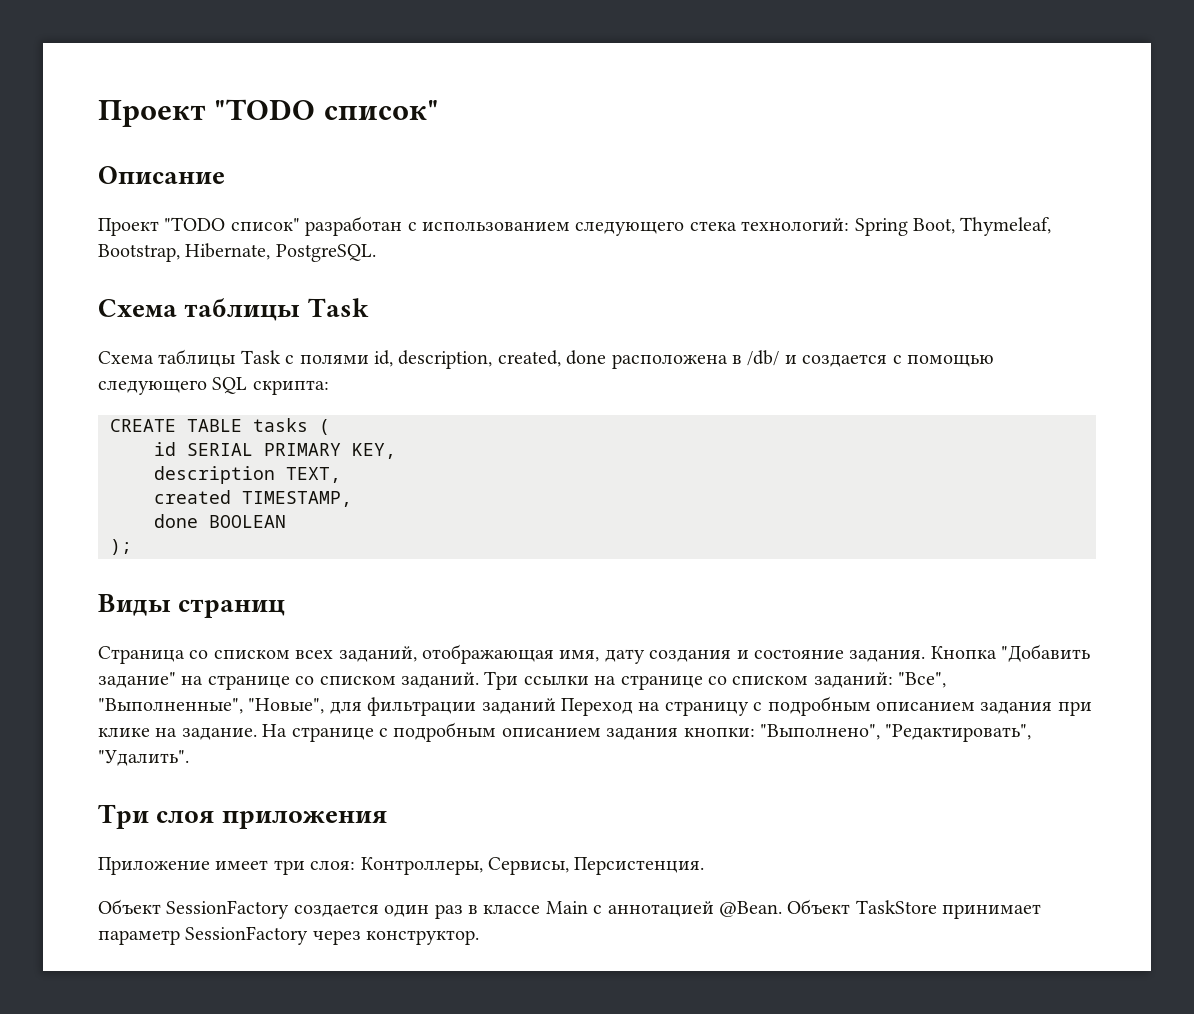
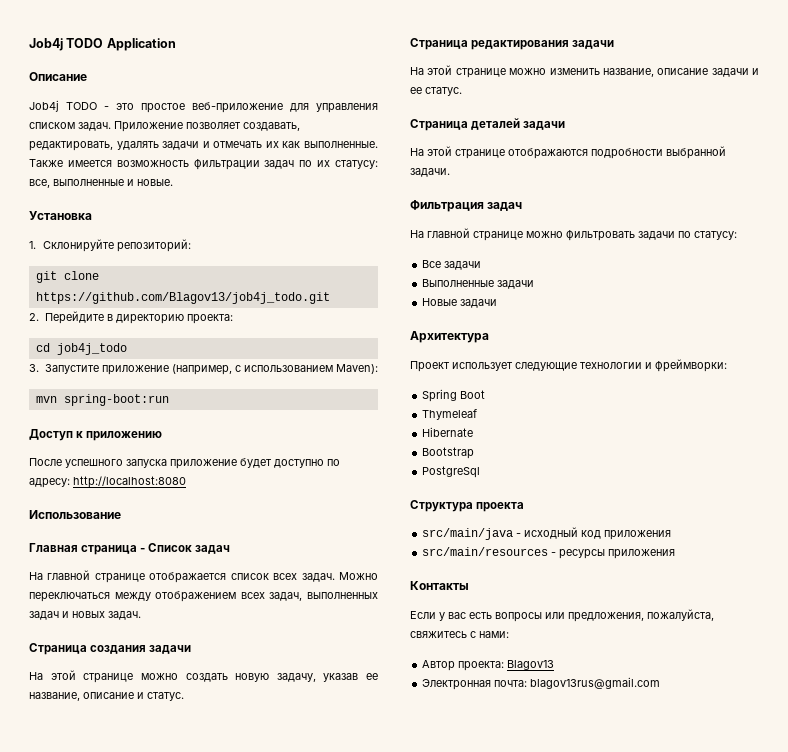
[98,99,439,127] [98,166,225,184] [98,216,1052,236] [98,243,376,262] [98,298,369,321] [98,349,994,369] [98,377,329,395] [110,418,330,435] [154,442,396,459] [154,466,341,484] [154,490,352,507] [154,514,286,528] [110,539,132,555] [98,594,286,618] [98,644,1091,664] [98,671,947,690] [98,696,1092,716] [98,722,1032,742] [98,750,189,766] [98,804,387,829] [98,857,705,875] [98,899,1042,919] [98,926,480,945] Проект "TODO список" // Описание // Проект "TODO список" разработан с использованием следующего стека технологий: Spring Boot, Thymeleaf, Bootstrap, Hibernate, PostgreSQL. // Схема таблицы Task // Схема таблицы Task с полями id, description, created, done расположена в /db/ и создается с помощью следующего SQL скрипта: // CREATE TABLE tasks ( // id SERIAL PRIMARY KEY, // description TEXT, // created TIMESTAMP, // done BOOLEAN // ); // Виды страниц // Страница со списком всех заданий, отображающая имя, дату создания и состояние задания. Кнопка "Добавить задание" на странице со списком заданий. Три ссылки на странице со списком заданий: "Все", "Выполненные", "Новые", для фильтрации заданий Переход на страницу с подробным описанием задания при клике на задание. На странице с подробным описанием задания кнопки: "Выполнено", "Редактировать", "Удалить". // Три слоя приложения // Приложение имеет три слоя: Контроллеры, Сервисы, Персистенция. // Объект SessionFactory создается один раз в классе Main с аннотацией @Bean. Объект TaskStore принимает параметр SessionFactory через конструктор. -> [29,38,176,51] [29,72,87,81] [29,100,378,113] [29,121,300,132] [29,141,378,151] [29,159,378,170] [29,179,173,188] [29,211,92,220] [29,239,191,252] [35,271,99,283] [35,292,330,304] [29,311,233,324] [35,343,127,355] [29,364,378,375] [35,394,169,406] [29,429,163,441] [29,458,340,469] [29,476,186,488] [29,510,121,519] [29,543,231,555] [29,570,378,583] [29,591,378,602] [29,611,141,620] [29,643,192,655] [29,670,378,683] [29,692,184,701] [410,38,615,50] [410,65,759,78] [410,87,462,96] [410,118,566,131] [410,146,726,159] [410,168,450,177] [410,200,523,212] [410,228,737,241] [422,260,482,270] [422,279,535,289] [422,298,498,308] [410,331,489,343] [410,359,727,372] [422,389,486,402] [422,409,478,420] [422,427,474,437] [422,447,475,459] [422,466,481,478] [410,500,525,512] [422,527,672,540] [422,547,676,559] [410,581,469,590] [410,609,714,622] [410,631,509,638] [422,660,555,671] [422,677,661,690] Job4j TODO Application // Описание // Job4j TODO - это простое веб-приложение для управления списком задач. Приложение позволяет создавать, редактировать, удалять задачи и отмечать их как выполненные. Также имеется возможность фильтрации задач по их статусу: все, выполненные и новые. // Установка // 1. Склонируйте репозиторий: // git clone https://github.com/Blagov13/job4j_todo.git // 2. Перейдите в директорию проекта: // cd job4j_todo // 3. Запустите приложение (например, с использованием Maven): // mvn spring-boot:run // Доступ к приложению // После успешного запуска приложение будет доступно по адресу: http://localhost:8080 // Использование // Главная страница - Список задач // На главной странице отображается список всех задач. Можно переключаться между отображением всех задач, выполненных задач и новых задач. // Страница создания задачи // На этой странице можно создать новую задачу, указав ее название, описание и статус. // Страница редактирования задачи // На этой странице можно изменить название, описание задачи и ее статус. // Страница деталей задачи // На этой странице отображаются подробности выбранной задачи. // Фильтрация задач // На главной странице можно фильтровать задачи по статусу: // Все задачи // Выполненные задачи // Новые задачи // Архитектура // Проект использует следующие технологии и фреймворки: // Spring Boot // Thymeleaf // Hibernate // Bootstrap // PostgreSql // Структура проекта // src/main/java - исходный код приложения // src/main/resources - ресурсы приложения // Контакты // Если у вас есть вопросы или предложения, пожалуйста, свяжитесь с нами: // Автор проекта: Blagov13 // Электронная почта: blagov13rus@gmail.com

